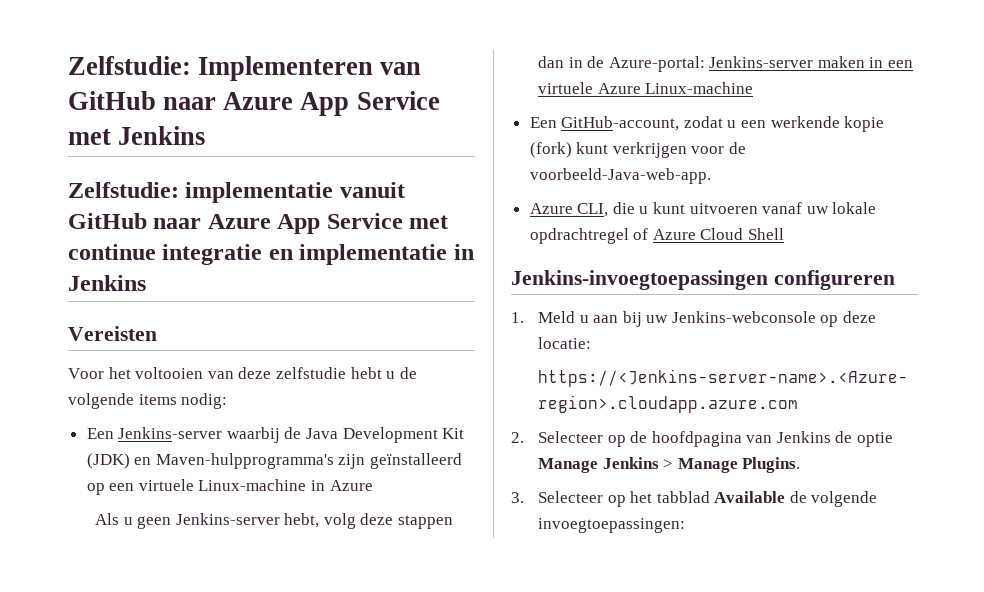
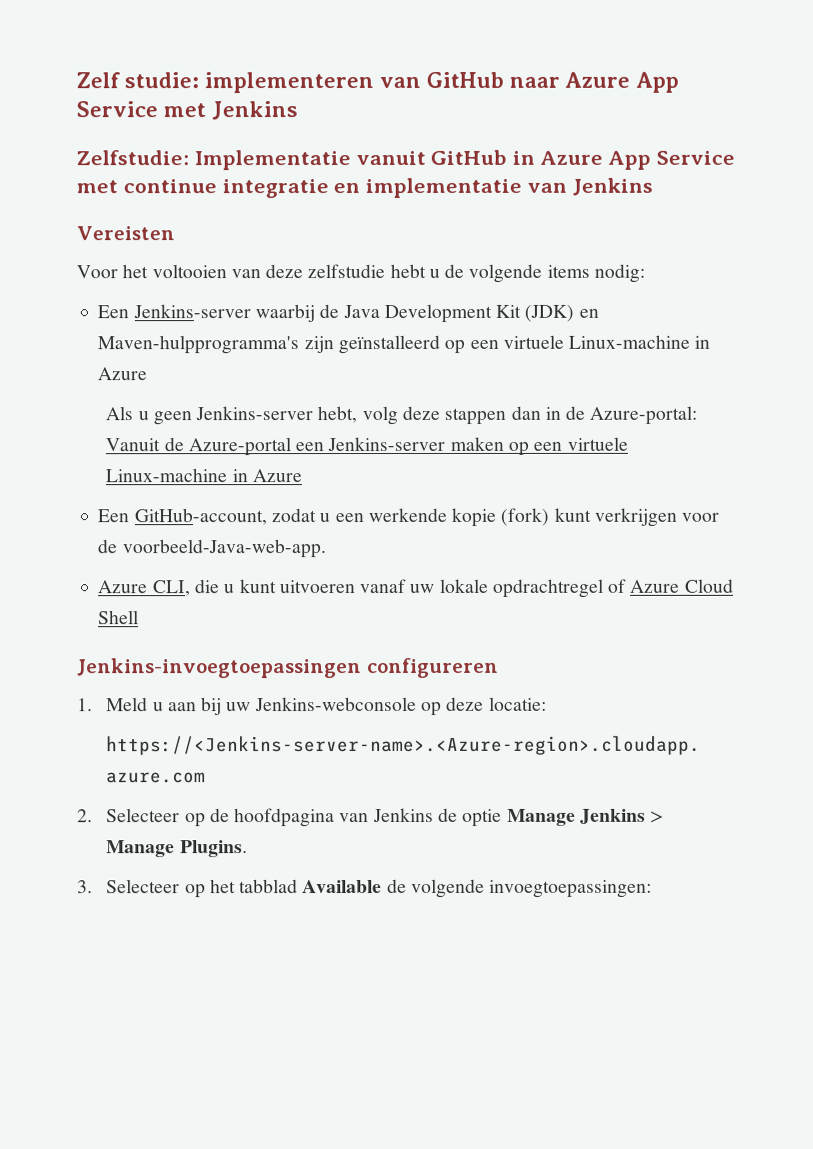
[68,56,374,81] Zelfstudie: Implementeren -> [76,72,375,94] Zelf studie: implementeren
[185,182,334,203] implementatie -> [193,150,351,171] Implementatie
[153,218,202,229] naar -> [512,150,536,165] in
[453,244,474,260] in -> [527,182,568,193] van
(705, 64) none -> [105,437,325,457] Vanuit de Azure-portal een
[869,57,914,68] [537,82,754,94] in een virtuele Azure Linux-machine -> [507,436,628,456] [105,468,302,483] op een virtuele Linux-machine in Azure

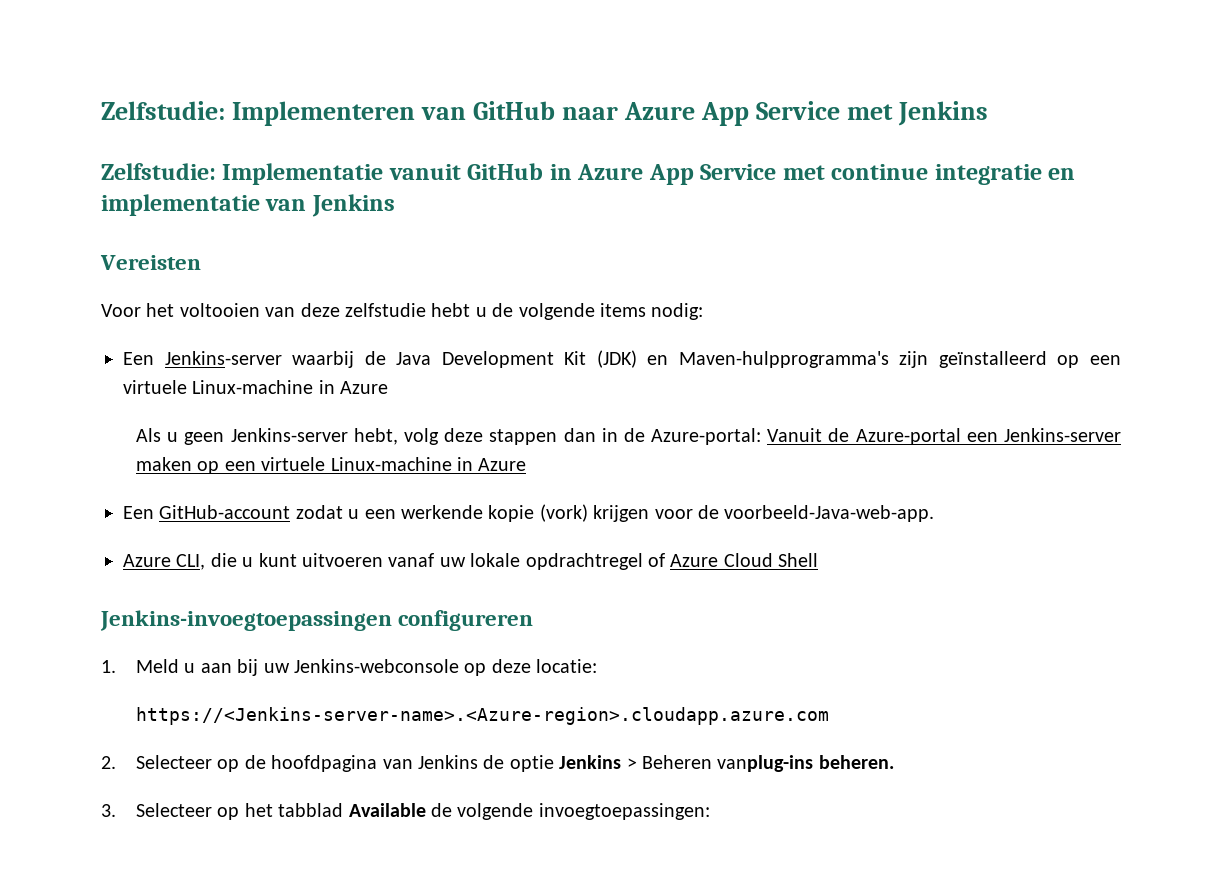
[76,72,375,94] Zelf studie: implementeren -> [101,101,416,126] Zelfstudie: Implementeren
[133,508,267,526] GitHub-account, -> [159,505,291,519] GitHub-account
[500,507,677,527] (fork) kunt verkrijgen -> [539,504,650,522] (vork) krijgen
[506,808,576,826] Manage -> (554, 763) none
[106,840,248,858] Manage Plugins. -> [642,755,894,772] Beheren vanplug-ins beheren.

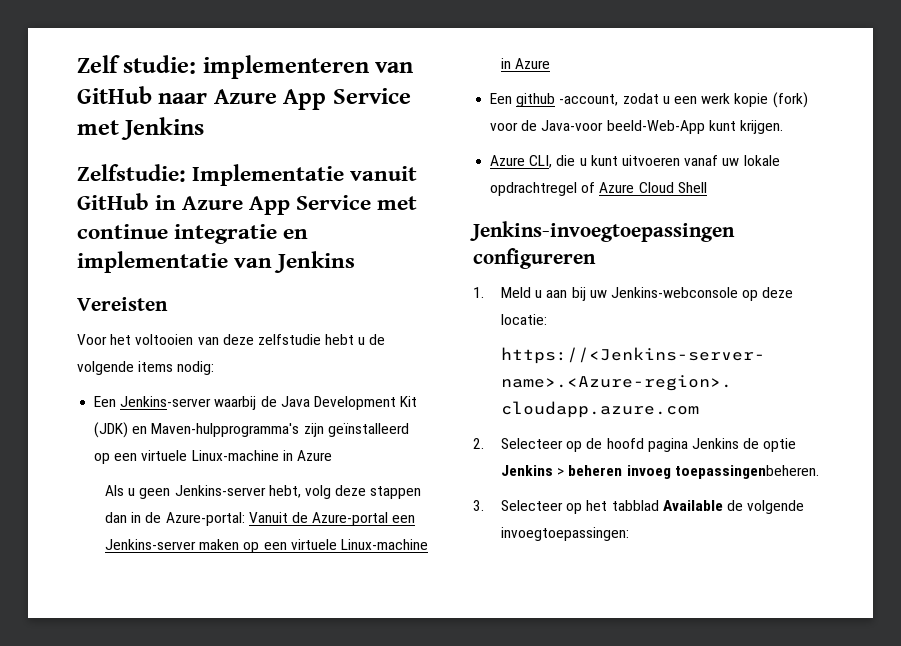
[101,101,416,126] Zelfstudie: Implementeren -> [77,55,369,79] Zelf studie: implementeren
[159,505,291,519] GitHub-account -> [516,93,619,107] github -account,
[401,504,935,522] werkende kopie (vork) krijgen voor de voorbeeld-Java-web-app. -> [701,92,808,108] [490,120,783,134] werk kopie (fork) voor de Java-voor beeld-Web-App kunt krijgen.
[271,755,413,772] hoofdpagina van -> [606,438,688,452] hoofd pagina
[642,755,894,772] Beheren vanplug-ins beheren. -> [568,465,819,479] beheren invoeg toepassingenbeheren.

